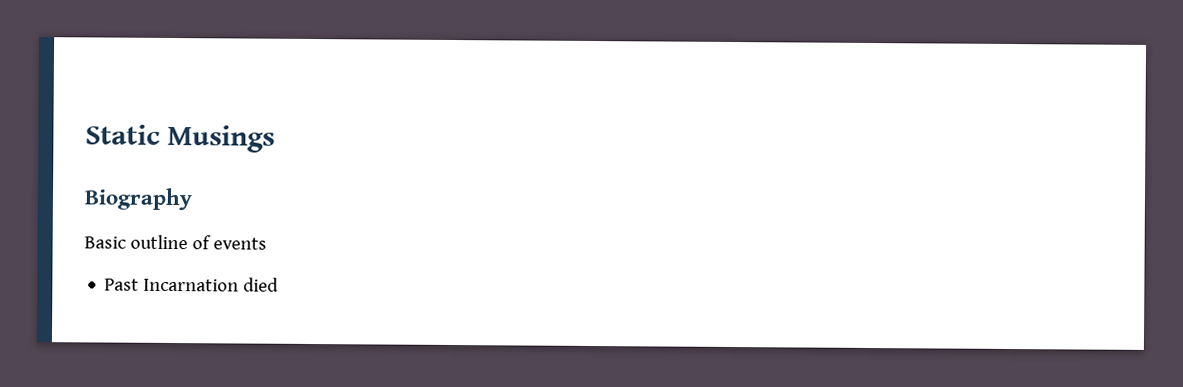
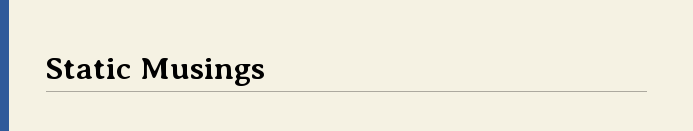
[84,187,193,211] [84,234,267,250] [104,277,280,292] // Biography // Basic outline of events // Past Incarnation died -> (265, 72) none

